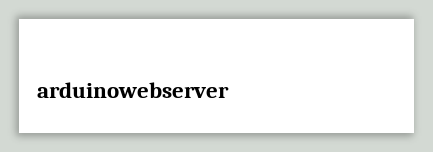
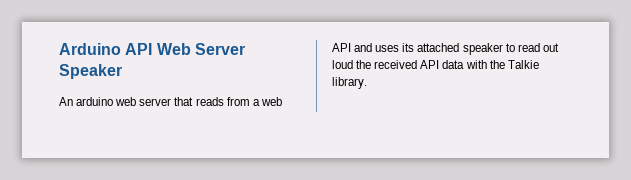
[37,82,229,98] arduinowebserver -> [59,43,245,55] [59,64,122,79] [59,97,282,106] [332,43,559,55] [332,60,539,69] [332,77,367,89] Arduino API Web Server Speaker // An arduino web server that reads from a web API and uses its attached speaker to read out loud the received API data with the Talkie library.

